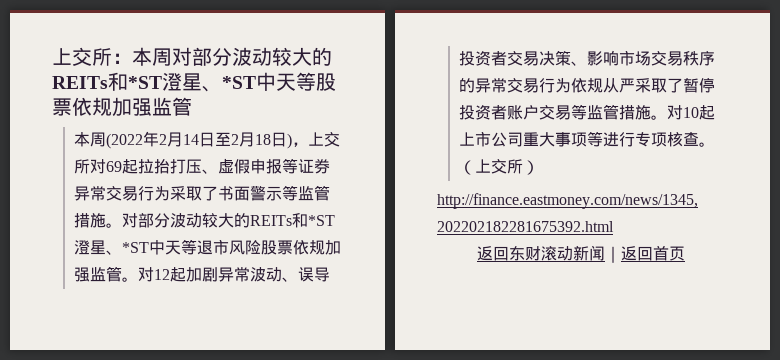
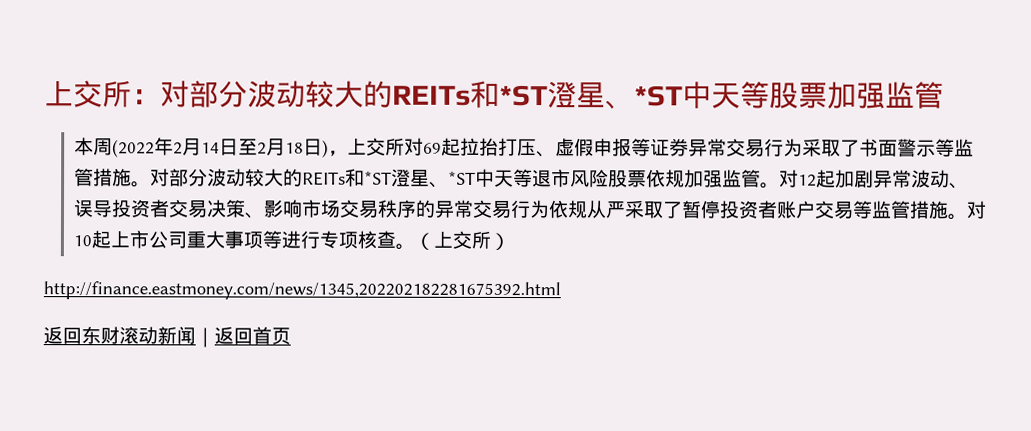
[132,47,172,66] 本周 -> (161, 97) none
[72,97,112,116] 依规 -> (828, 95) none

